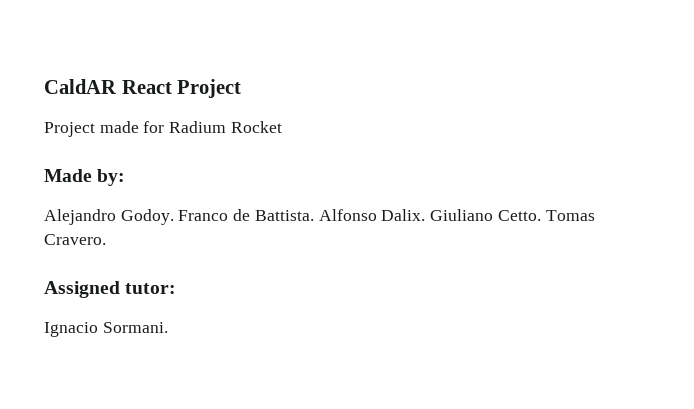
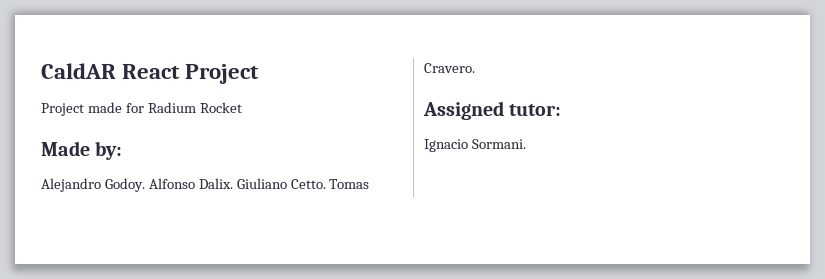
[178,209,314,221] Franco de Battista. -> (145, 185) none

